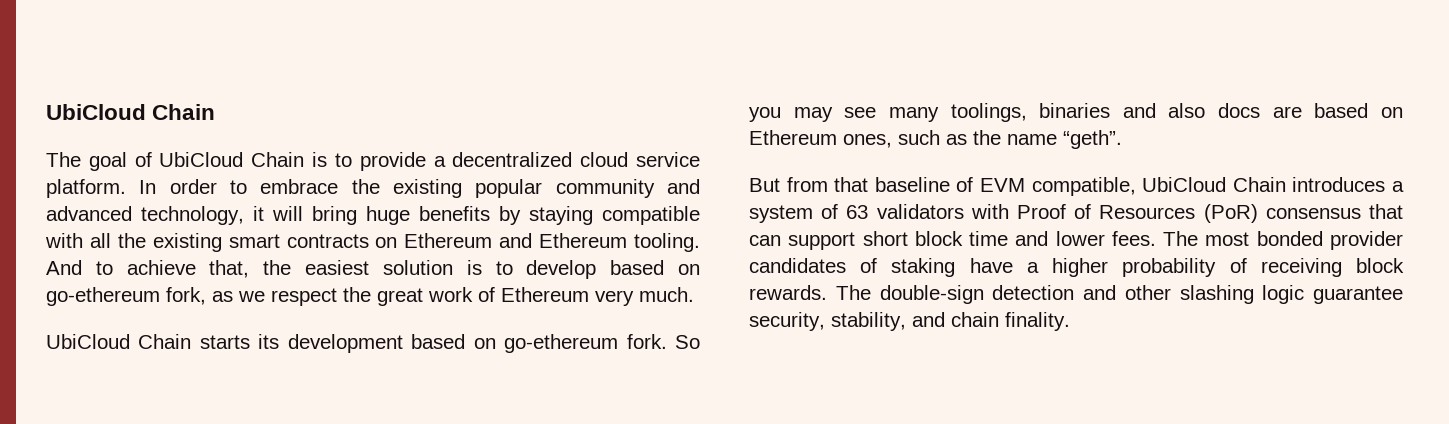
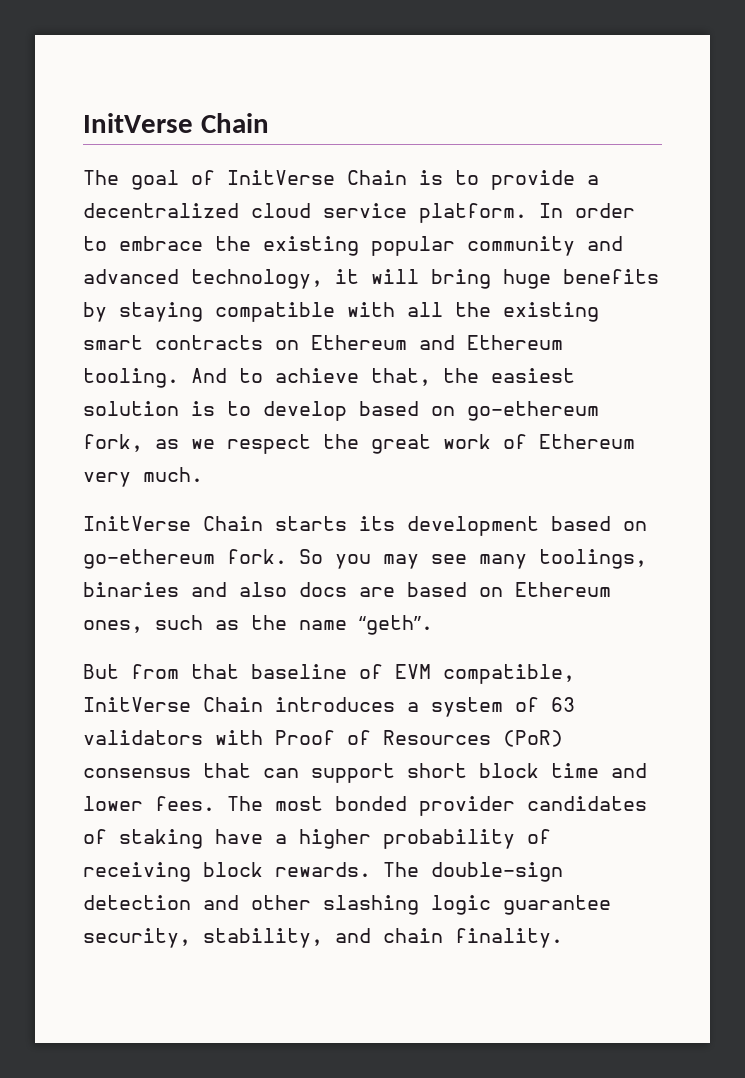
[46,104,146,120] UbiCloud -> [83,113,193,133] InitVerse
[159,152,244,167] UbiCloud -> [227,170,335,185] InitVerse
[46,334,130,349] UbiCloud -> [83,516,191,531] InitVerse
[1142,177,1227,192] UbiCloud -> [83,697,191,712] InitVerse

